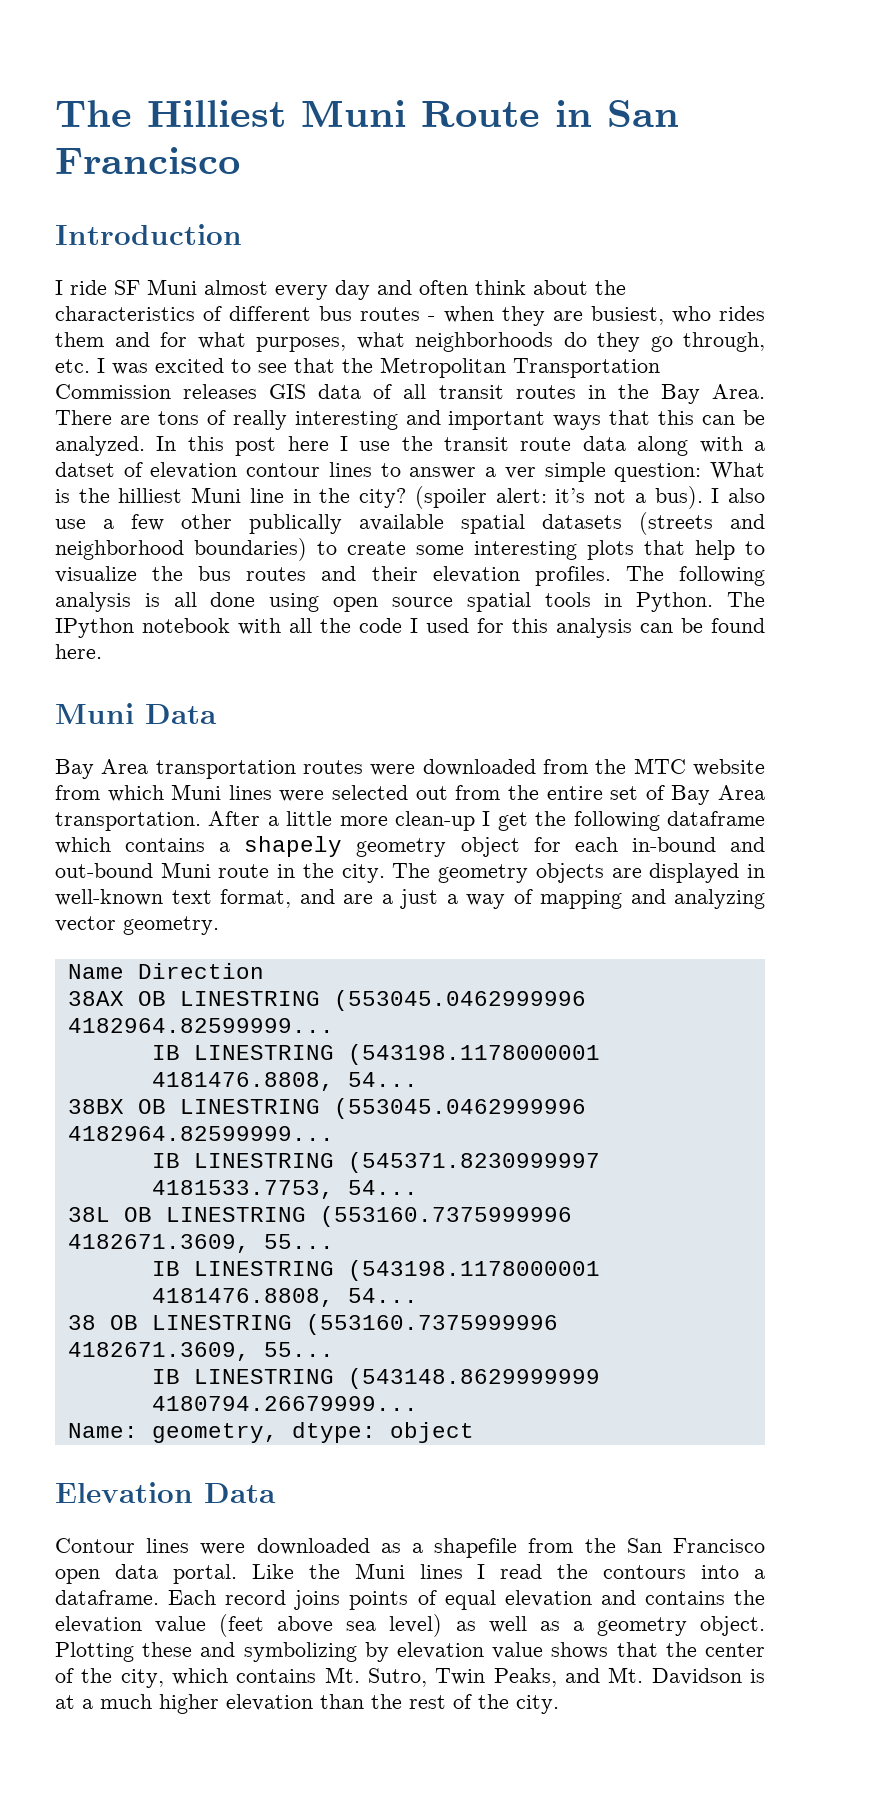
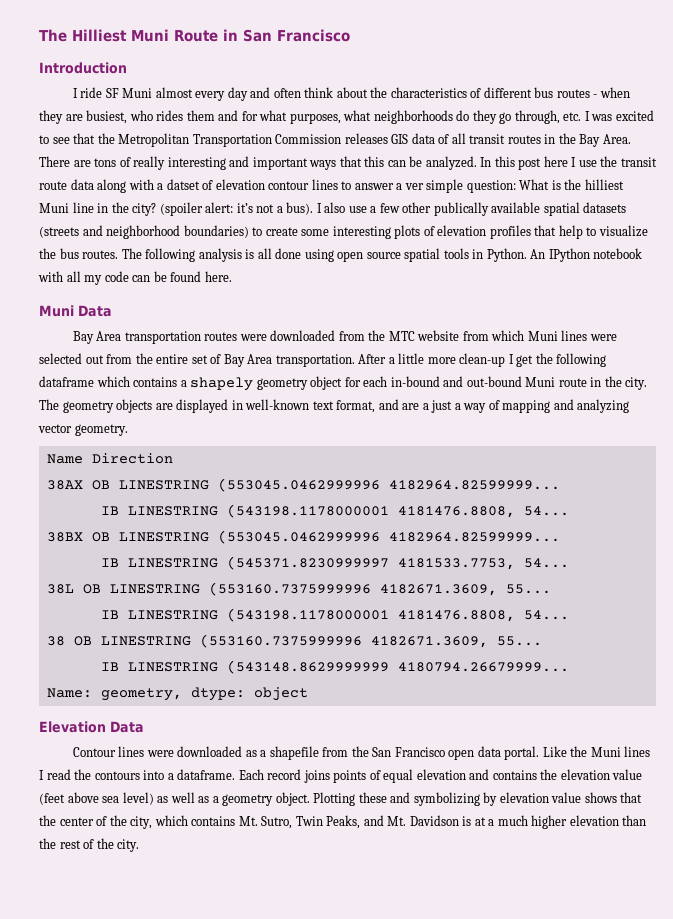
(634, 550) none -> [423,225,531,239] of elevation profiles
[246,566,611,586] routes and their elevation profiles. -> [82,250,119,259] routes.
[727,592,766,607] The -> [530,249,546,259] An
[320,618,632,638] the code I used for this analysis -> [84,271,129,285] my code

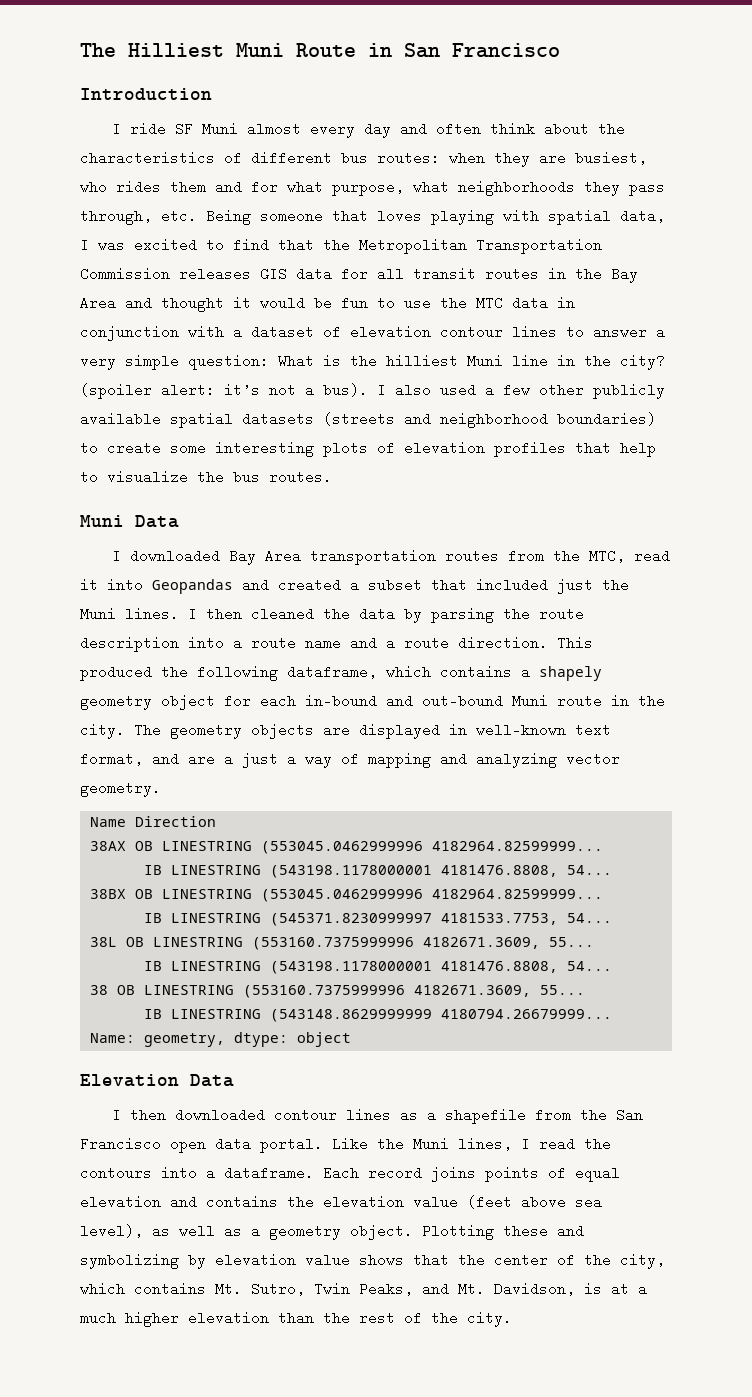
[556,89,598,98] routes - -> [377,151,440,165] routes:
[289,113,341,124] purposes, -> [332,180,404,196] purpose,
[456,110,582,124] do they go through, etc. -> [584,180,665,196] [80,209,665,225] they pass through, etc. Being someone that loves playing with spatial data,
[52,137,70,144] see -> [233,238,269,252] find
[438,134,450,144] of -> [341,267,368,281] for
[602,134,631,144] [39,156,657,170] [39,179,127,193] Area. There are tons of really interesting and important ways that this can be analyzed. In this post here I use the transit route data along -> [80,296,575,312] [80,325,179,341] Area and thought it would be fun to use the MTC data in conjunction
[166,179,200,190] datset -> [251,325,314,339] dataset
[404,183,424,190] ver -> [80,354,116,370] very
[348,206,367,213] use -> [440,383,476,397] used
[433,202,489,216] publically -> [593,383,665,399] publicly
[121,248,643,262] [38,271,232,285] The following analysis is all done using open source spatial tools in Python. An IPython notebook with all my code can be found here. -> (332, 477) none
(112, 311) none -> [112,549,221,563] I downloaded
[239,330,617,341] [39,353,534,367] were downloaded from the MTC website from which Muni lines were selected out from the entire set of Bay Area transportation. After a little more clean-up I get -> [508,549,671,563] [80,578,629,594] [80,607,584,623] [80,636,593,652] [80,665,152,681] from the MTC, read it into Geopandas and created a subset that included just the Muni lines. I then cleaned the data by parsing the route description into a route name and a route direction. This produced
[39,376,94,387] dataframe -> [287,665,377,679] dataframe,
[72,746,243,757] Contour lines were downloaded -> [112,1108,392,1122] I then downloaded contour lines
[624,746,651,757] lines -> [458,1137,512,1151] lines,
[122,792,154,805] level) -> [80,1224,143,1238] level),
[409,815,459,826] Davidson -> [494,1282,575,1296] Davidson,

